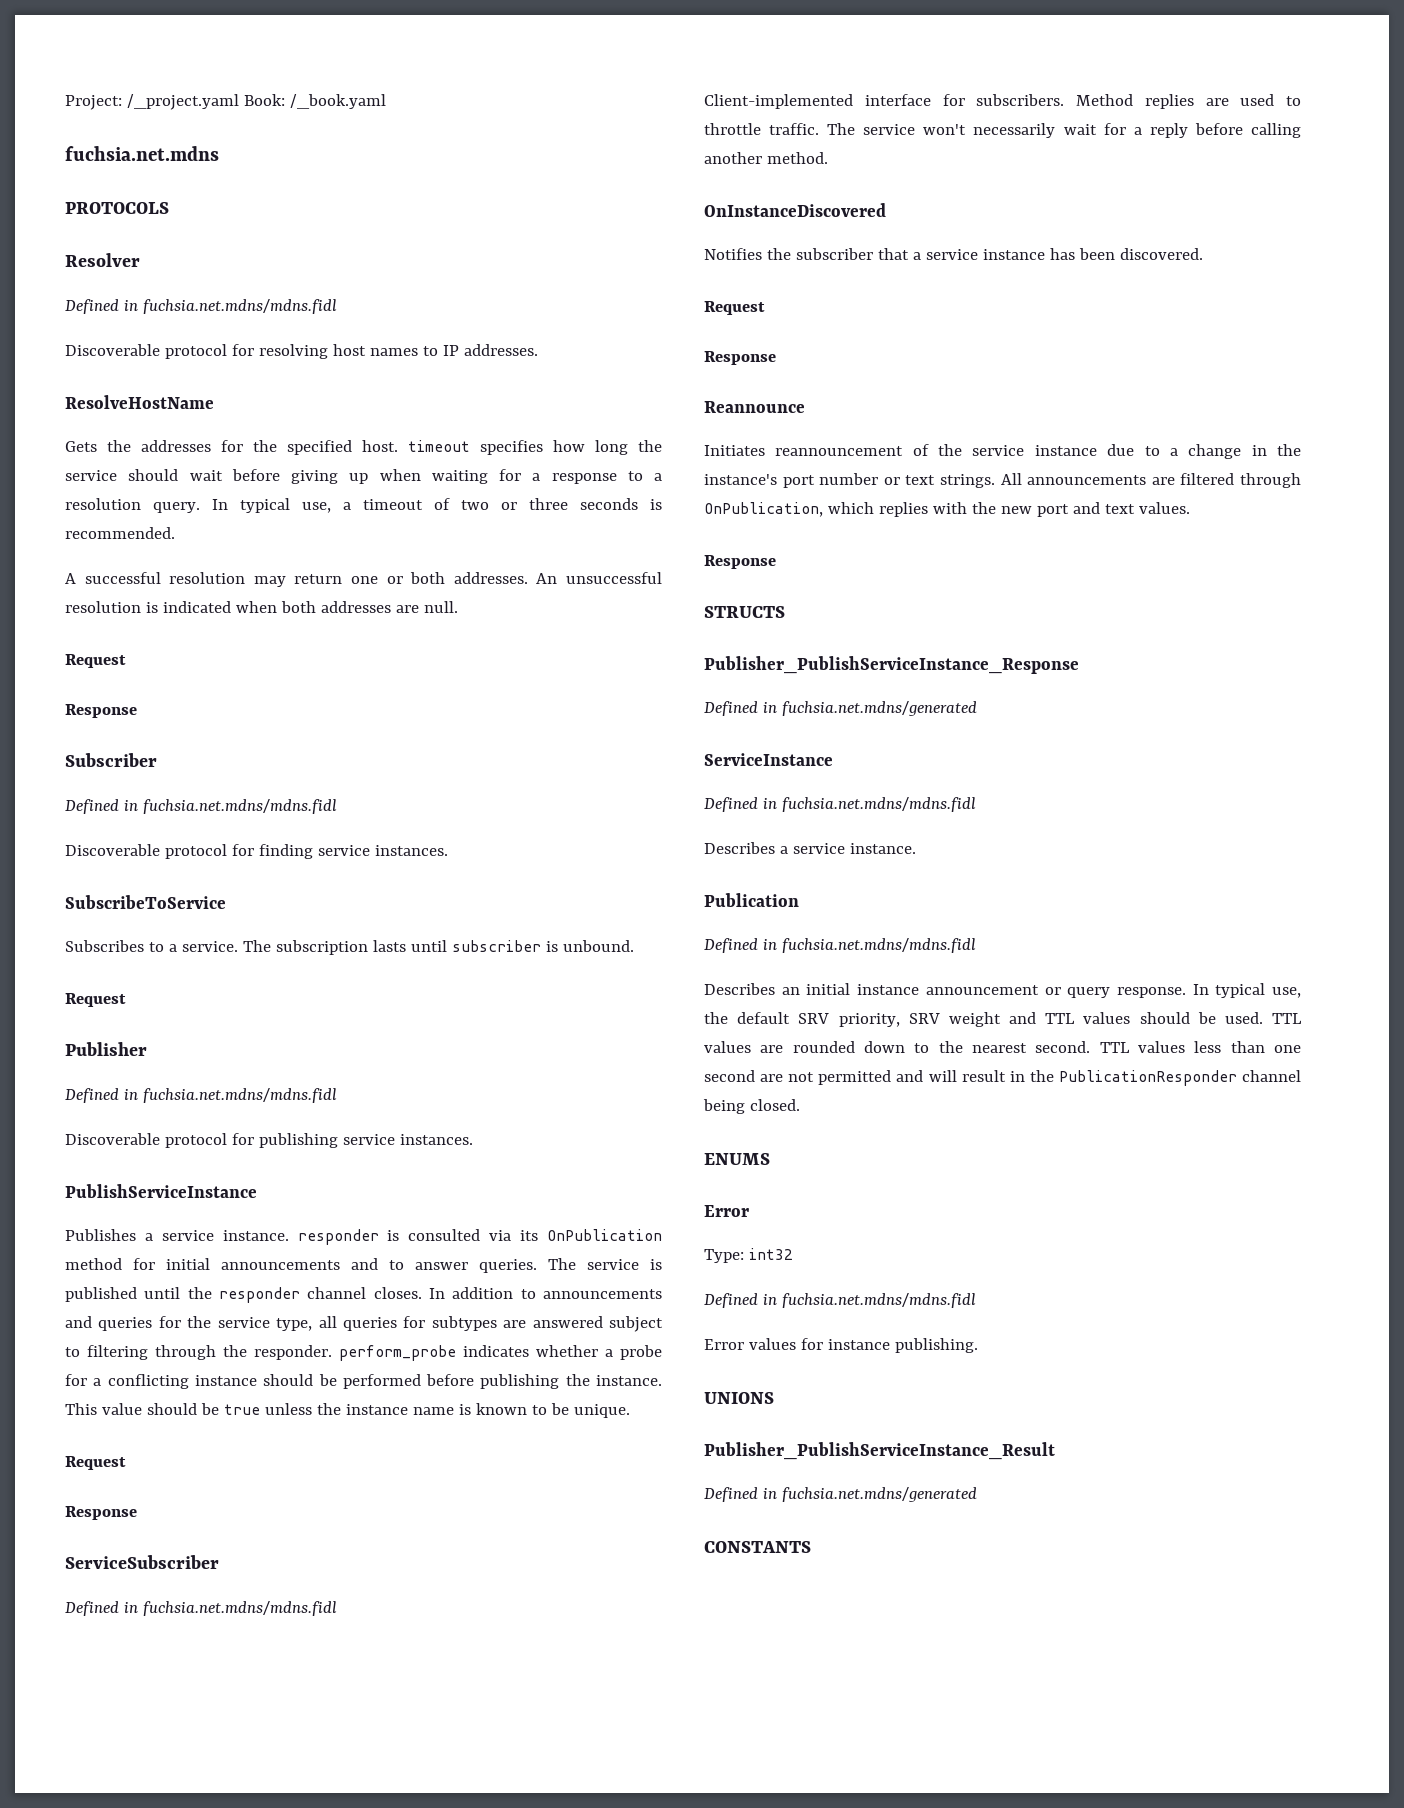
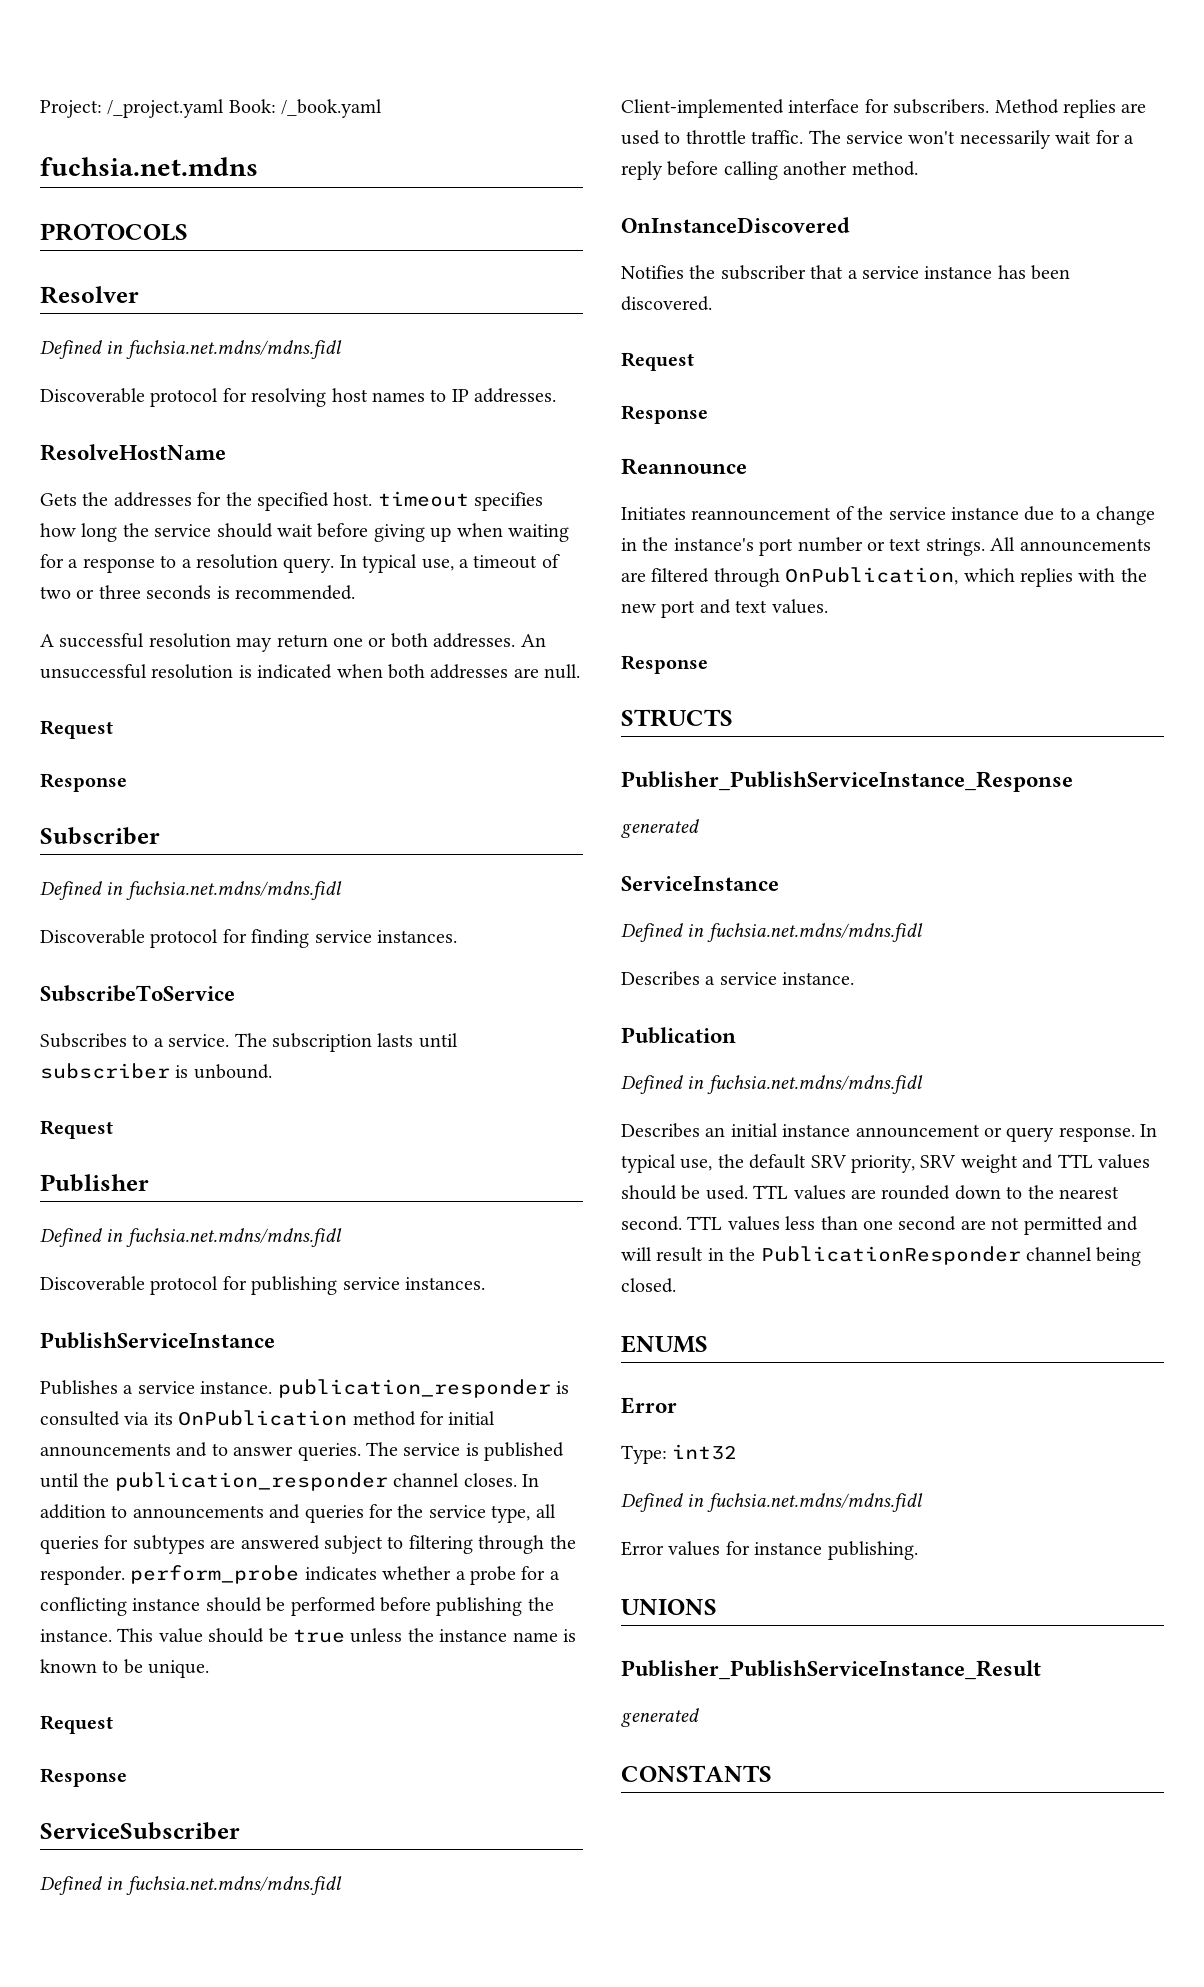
[297,1229,379,1245] responder -> [277,1379,551,1398] publication_responder
[219,1287,300,1303] responder -> [114,1472,388,1491] publication_responder
[704,701,977,716] Defined in fuchsia.net.mdns/generated -> [621,819,699,838] generated
[704,1487,977,1502] Defined in fuchsia.net.mdns/generated -> [621,1708,699,1727] generated

